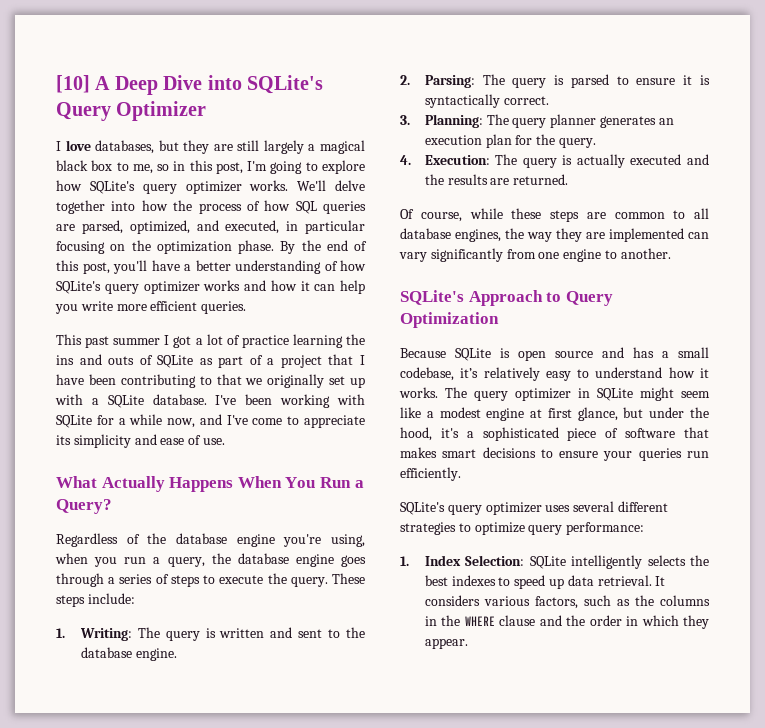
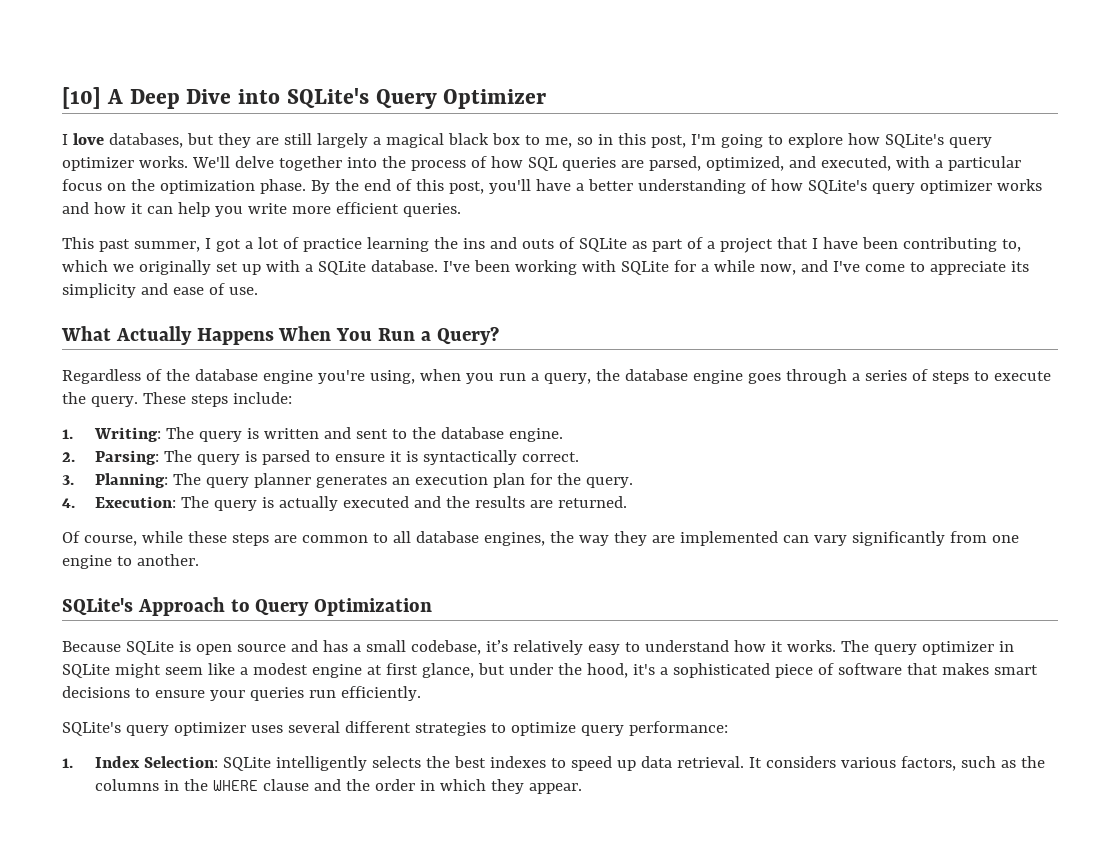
[141,200,168,211] how -> (377, 162) none
[286,220,365,234] [56,241,105,254] in particular focusing -> [895,156,1021,171] [62,179,102,191] with a particular focus
[113,338,161,345] summer -> [133,241,200,252] summer,
[199,374,242,385] to that -> [1001,239,1021,252] [62,260,108,272] to, which

